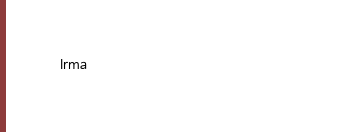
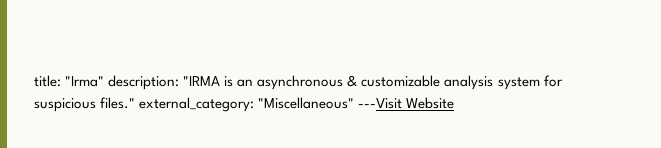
[60,59,87,70] Irma -> [34,75,563,90] [34,97,455,112] title: "Irma" description: "IRMA is an asynchronous & customizable analysis system for suspicious files." external_category: "Miscellaneous" ---Visit Website

